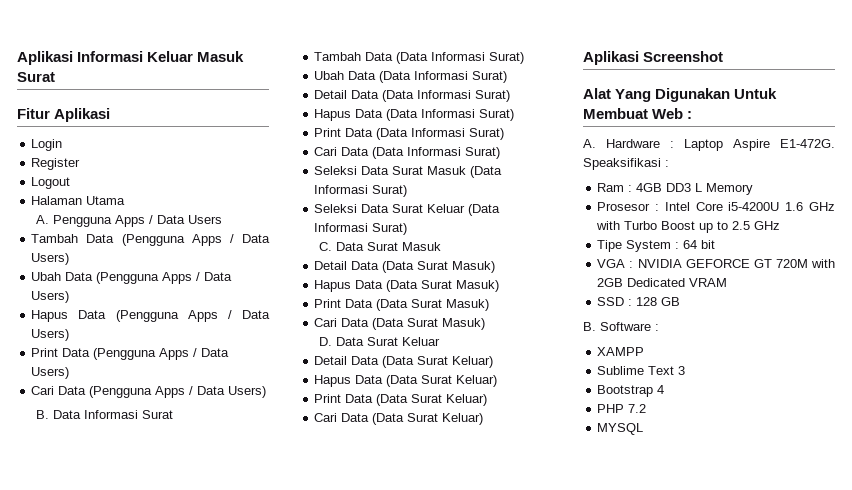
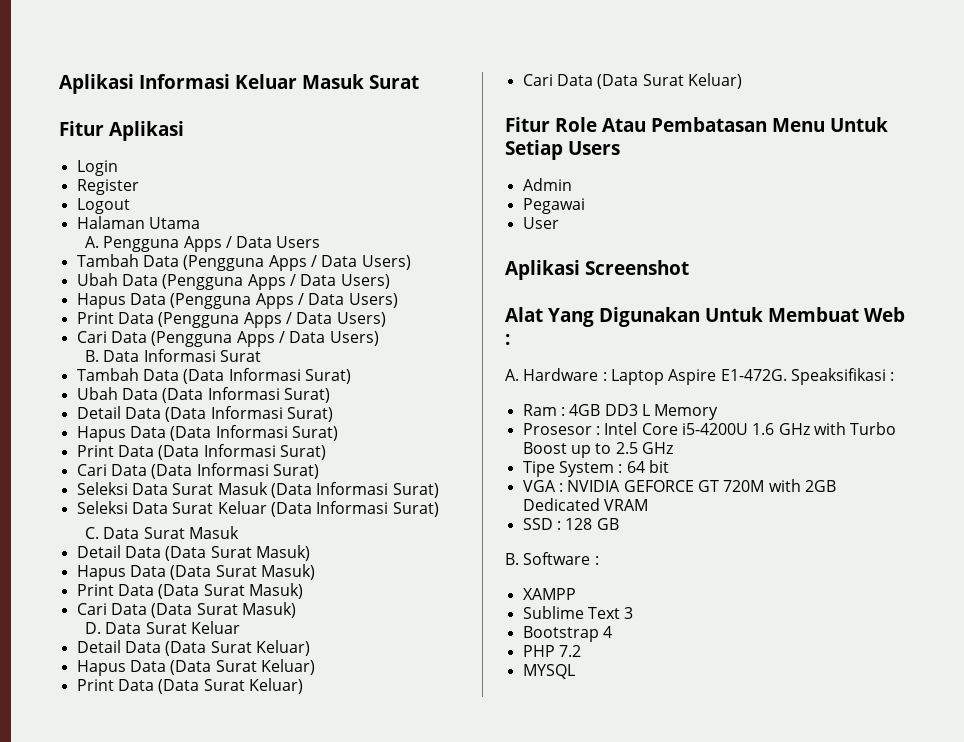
(484, 419) none -> [505,117,888,132] [505,140,620,160] [522,178,572,191] [522,198,585,214] [522,217,559,229] // Fitur Role Atau Pembatasan Menu Untuk Setiap Users // Admin // Pegawai // User

